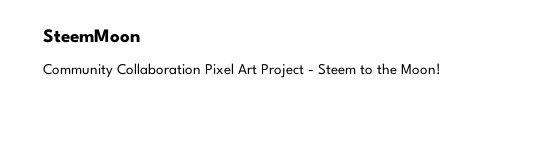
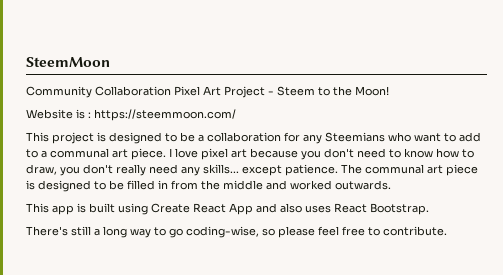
(442, 69) none -> [26,109,236,121] [26,132,481,144] [26,148,474,160] [26,164,478,176] [26,180,391,192] [26,203,429,215] [26,226,447,238] // Website is : https://steemmoon.com/ // This project is designed to be a collaboration for any Steemians who want to add to a communal art piece. I love pixel art because you don't need to know how to draw, you don't really need any skills... except patience. The communal art piece is designed to be filled in from the middle and worked outwards. // This app is built using Create React App and also uses React Bootstrap. // There's still a long way to go coding-wise, so please feel free to contribute.

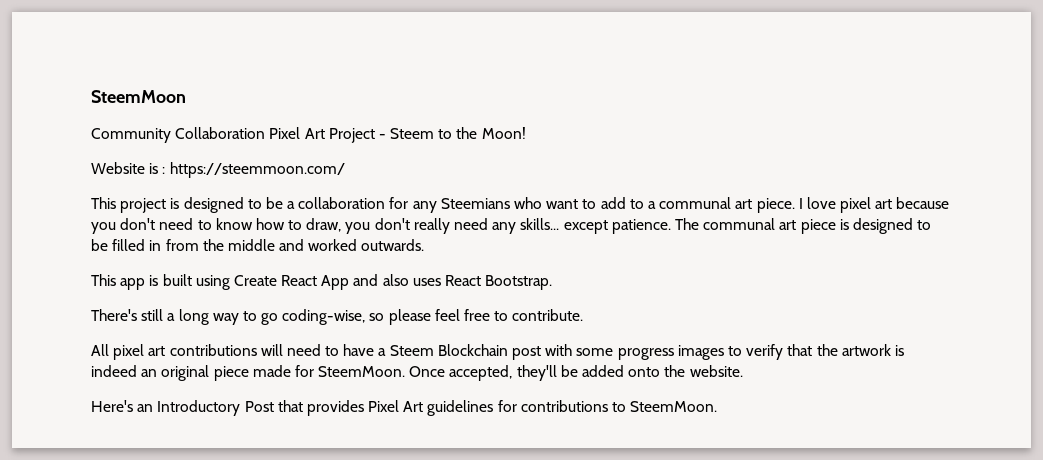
(447, 231) none -> [91,344,904,360] [91,365,743,381] [91,400,718,416] // All pixel art contributions will need to have a Steem Blockchain post with some progress images to verify that the artwork is indeed an original piece made for SteemMoon. Once accepted, they'll be added onto the website. // Here's an Introductory Post that provides Pixel Art guidelines for contributions to SteemMoon.

